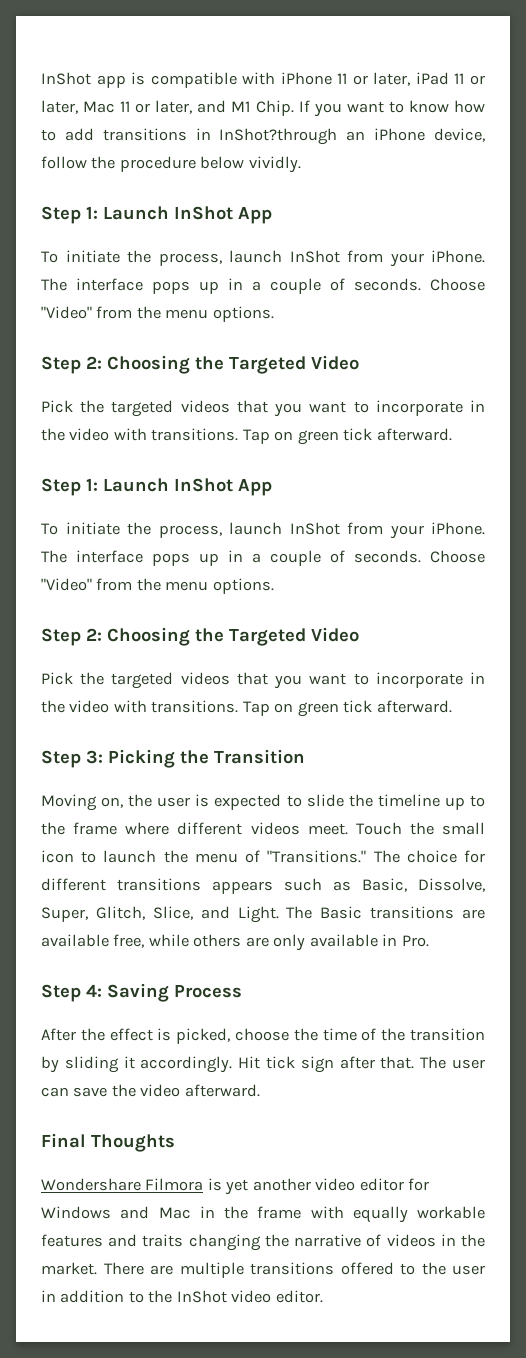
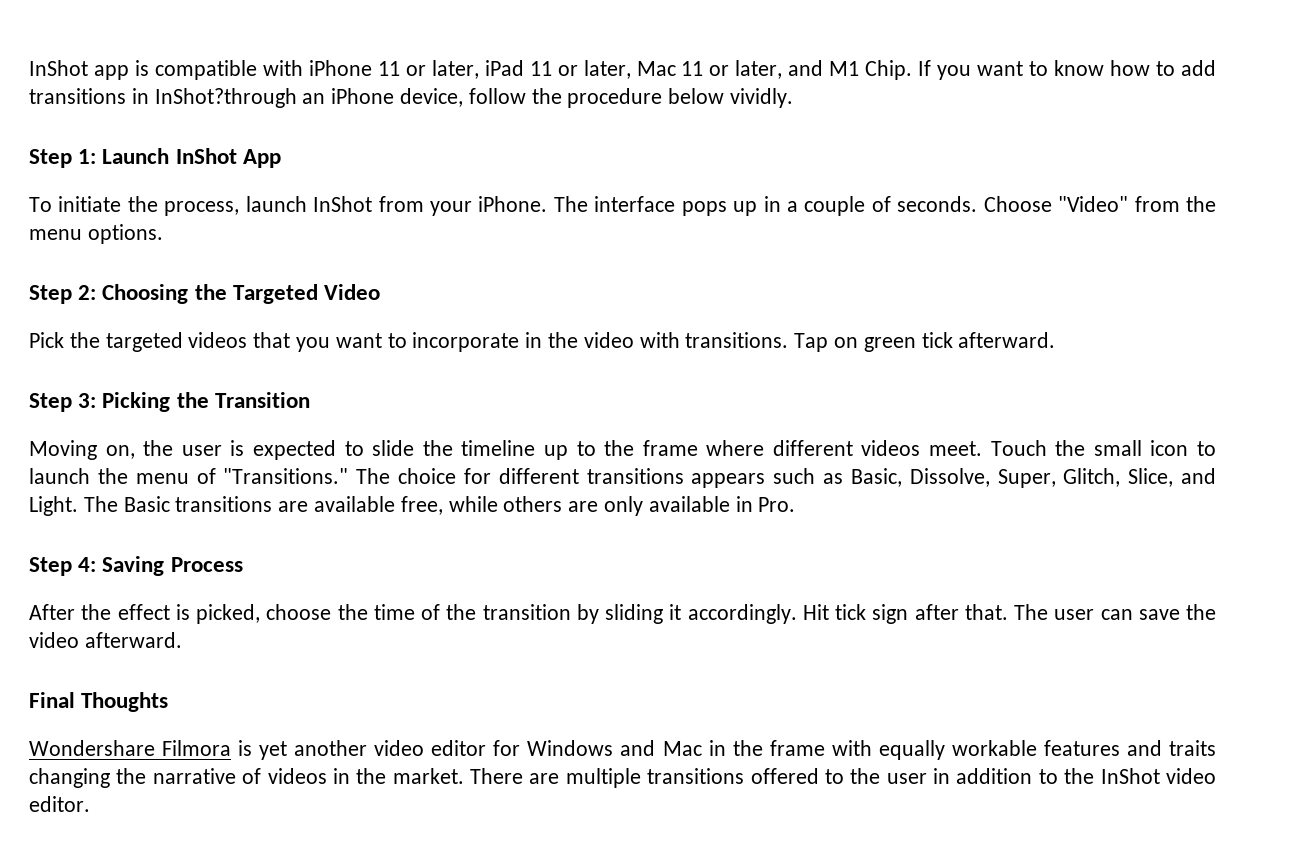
[41,478,272,496] [41,522,485,539] [41,550,485,566] [41,578,274,594] [41,627,359,646] [41,672,486,689] [41,700,452,717] // Step 1: Launch InShot App // To initiate the process, launch InShot from your iPhone. The interface pops up in a couple of seconds. Choose "Video" from the menu options. // Step 2: Choosing the Targeted Video // Pick the targeted videos that you want to incorporate in the video with transitions. Tap on green tick afterward. -> (1056, 340) none

